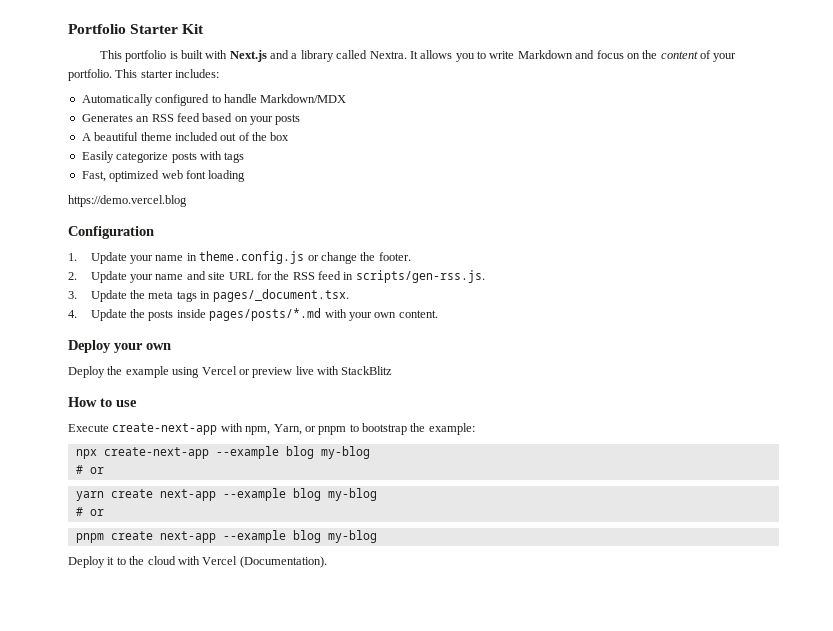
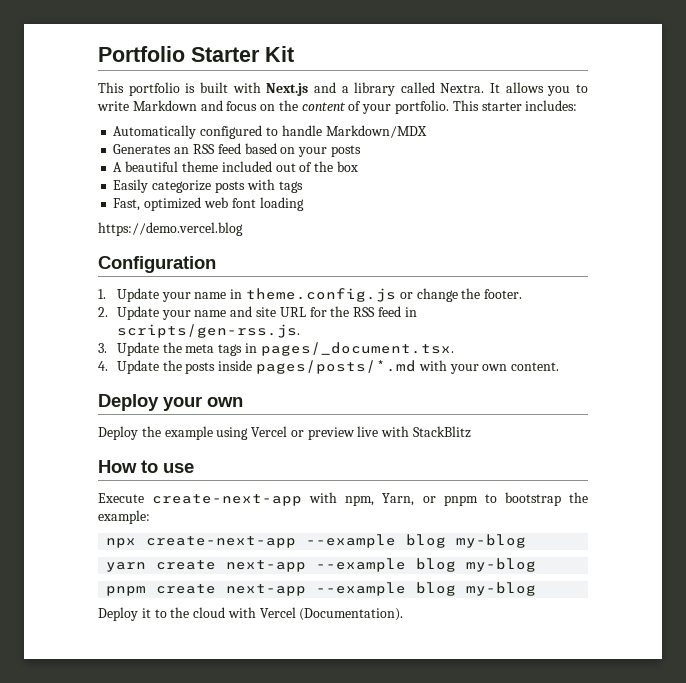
[75,465,104,474] // # or -> (527, 541) none
[75,507,104,516] // # or -> (537, 565) none

